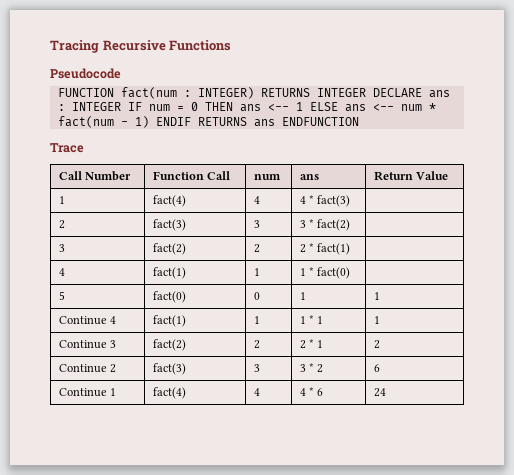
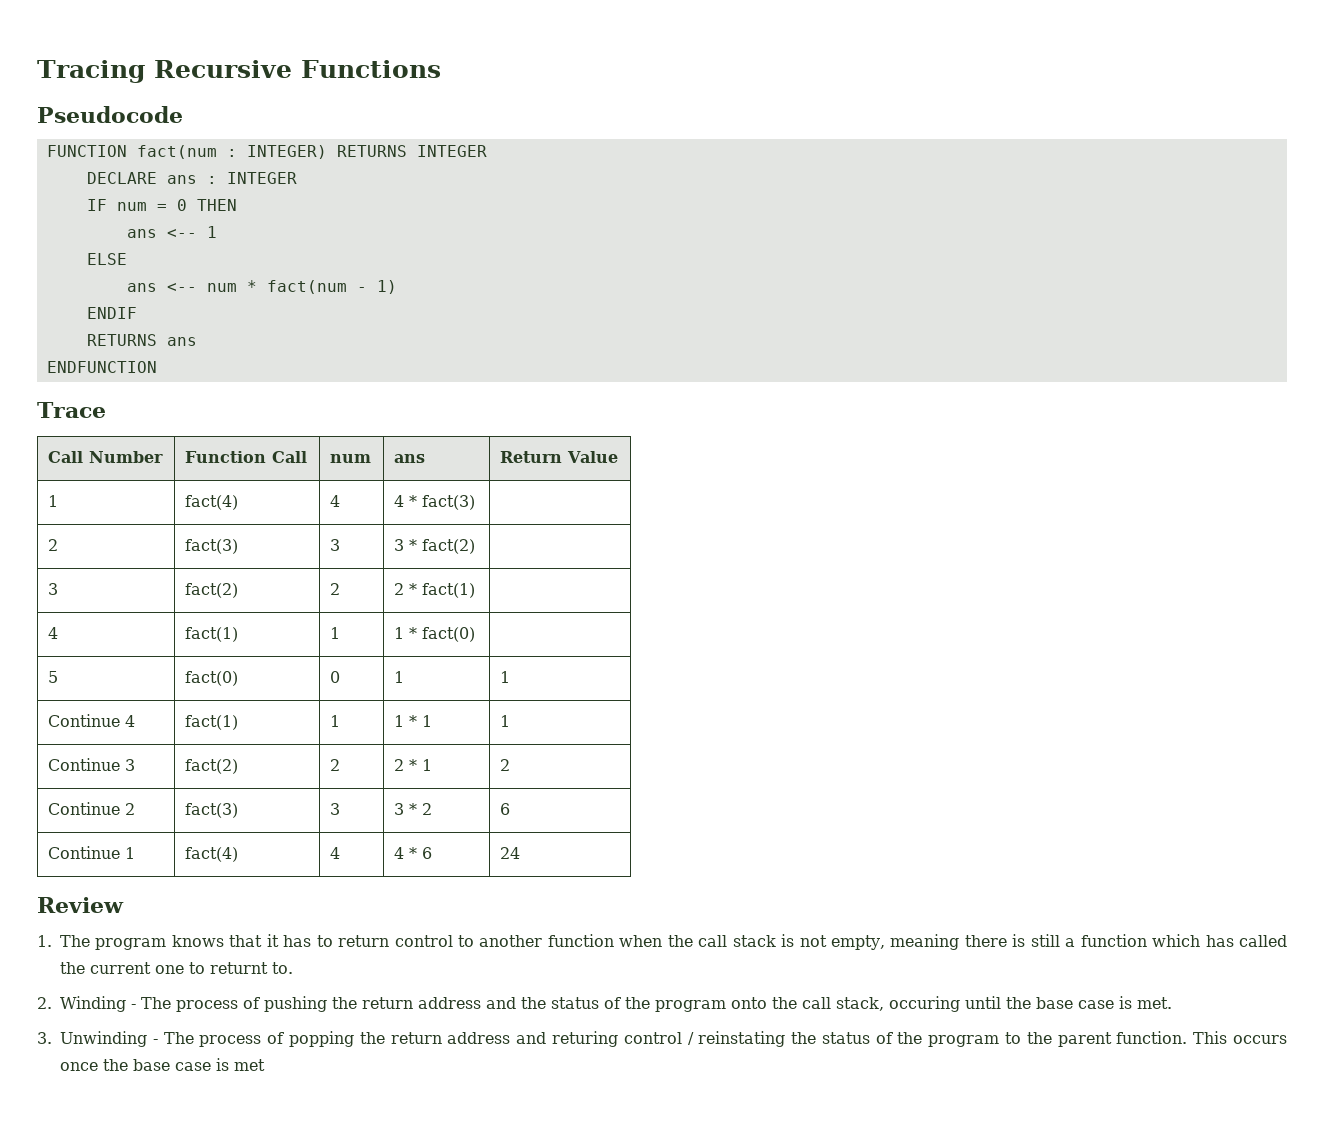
(366, 92) none -> (487, 151) //
(121, 106) none -> (297, 178) //
(233, 106) none -> (237, 205) //
(303, 106) none -> (217, 232) //
(338, 106) none -> (127, 259) //
(149, 122) none -> (397, 287) //
(191, 121) none -> (137, 313) //
(275, 123) none -> (197, 341) //
(386, 392) none -> [37,897,124,913] [37,934,1287,950] [60,962,293,974] [37,996,1172,1012] [37,1031,1287,1047] [60,1058,265,1071] // Review // 1. The program knows that it has to return control to another function when the call stack is not empty, meaning there is still a function which has called the current one to returnt to. // 2. Winding - The process of pushing the return address and the status of the program onto the call stack, occuring until the base case is met. // 3. Unwinding - The process of popping the return address and returing control / reinstating the status of the program to the parent function. This occurs once the base case is met

